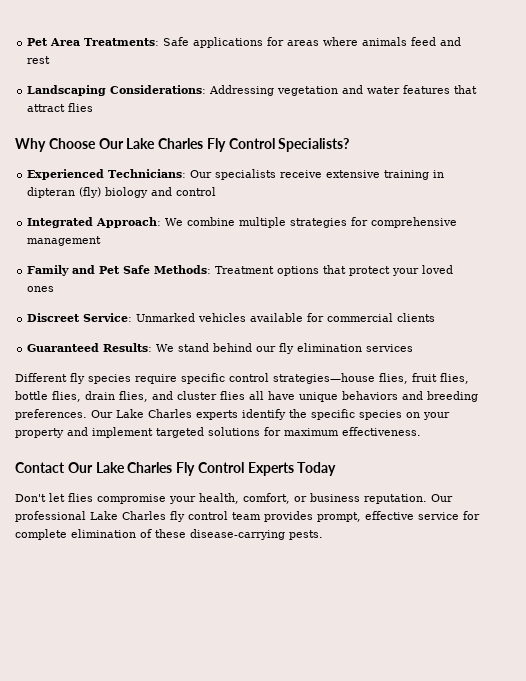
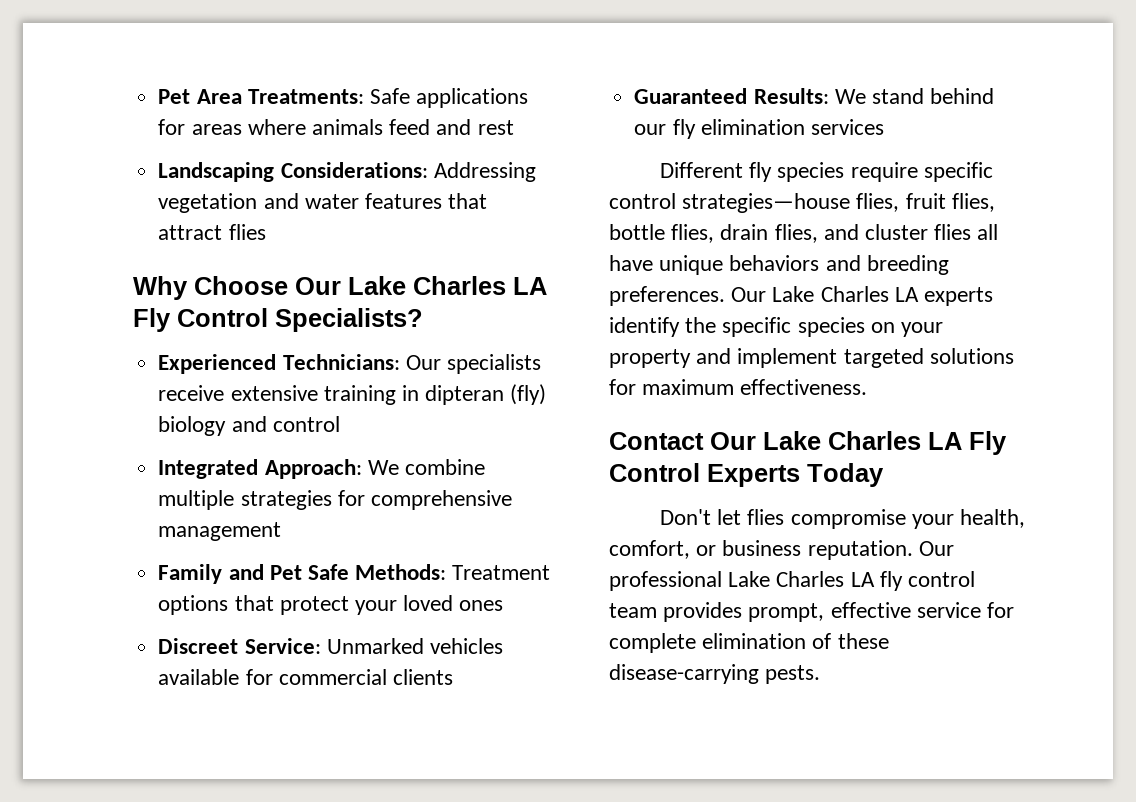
(204, 143) none -> [513,277,547,295] LA
(192, 413) none -> [894,287,919,302] LA
(173, 467) none -> [928,432,962,450] LA
(166, 515) none -> [850,572,875,587] LA

